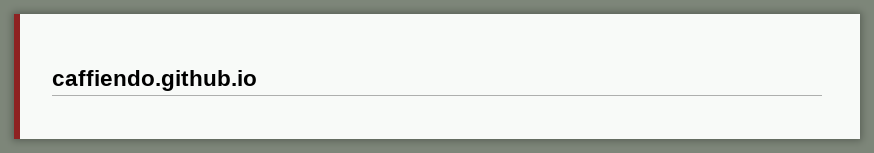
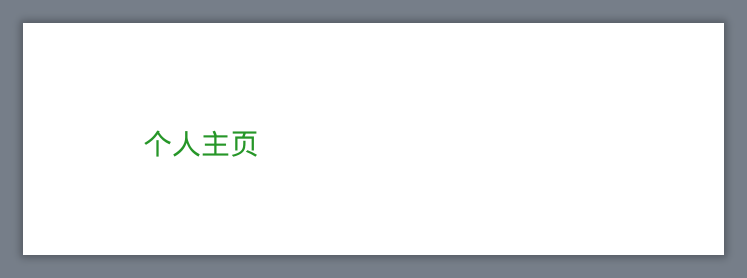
[52,70,257,91] caffiendo.github.io -> [143,130,259,157] 个人主页

